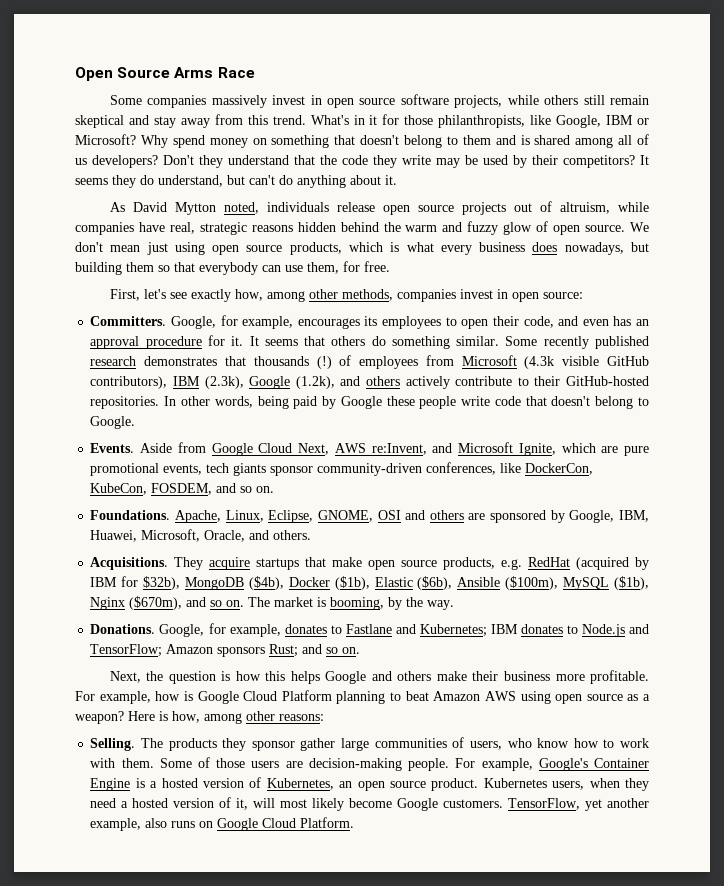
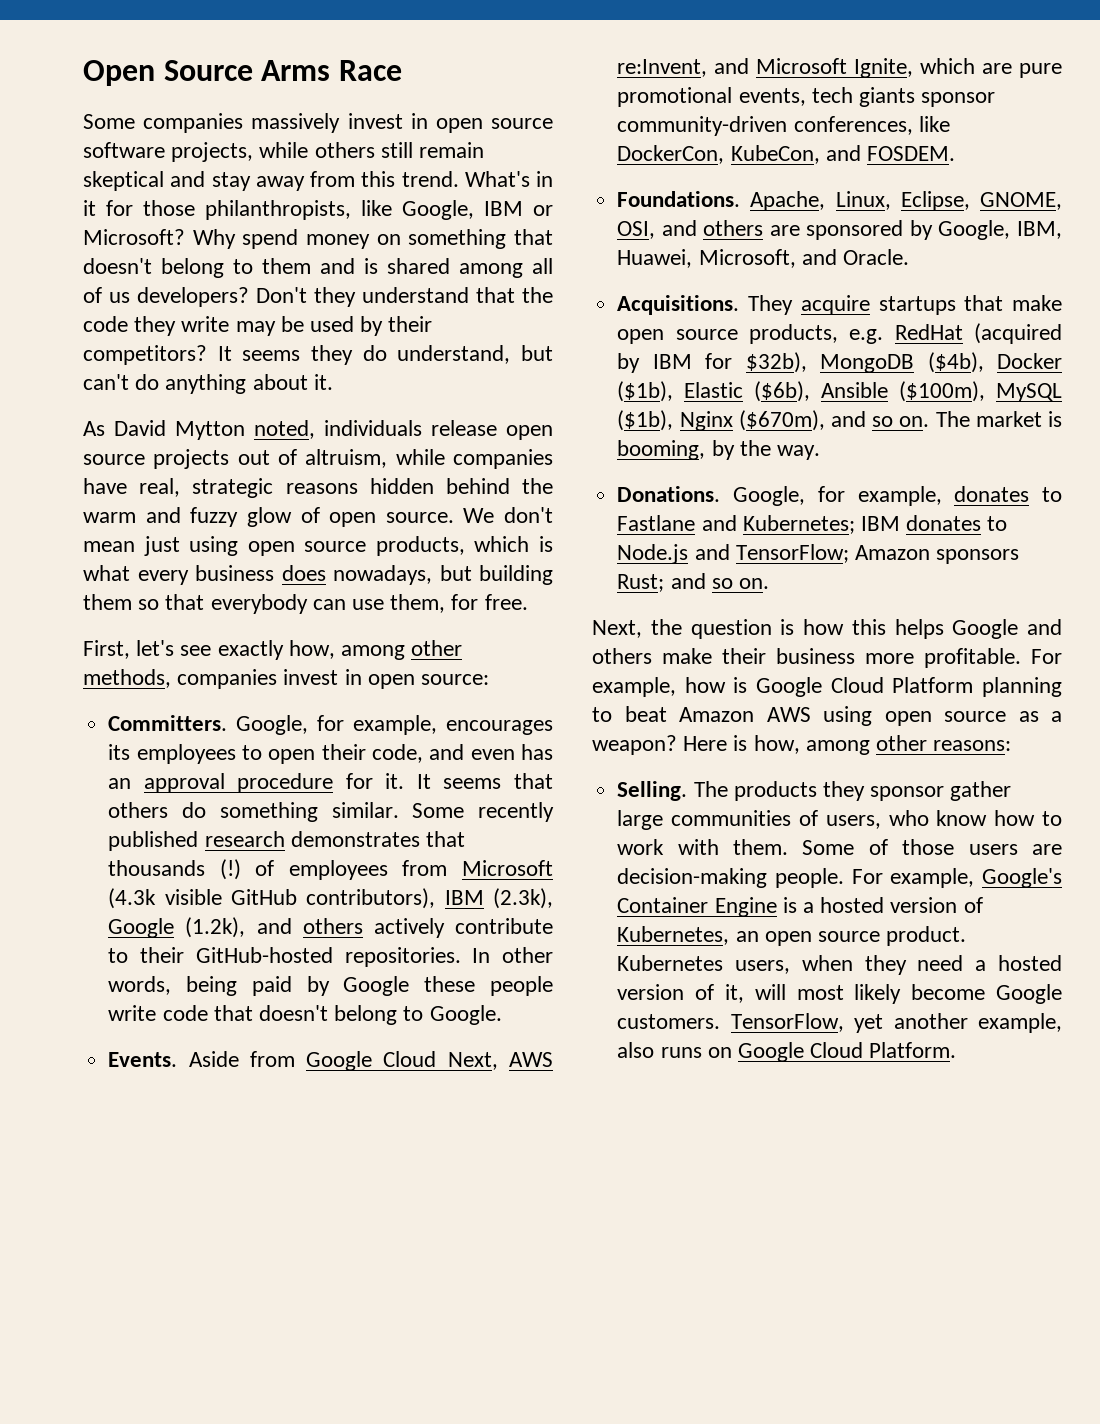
[151,483,275,495] FOSDEM, and so on. -> [825,145,955,161] and FOSDEM.
[377,510,401,520] OSI -> [617,221,656,239] OSI,
[204,530,312,542] Oracle, and others. -> [801,249,909,265] and Oracle.

